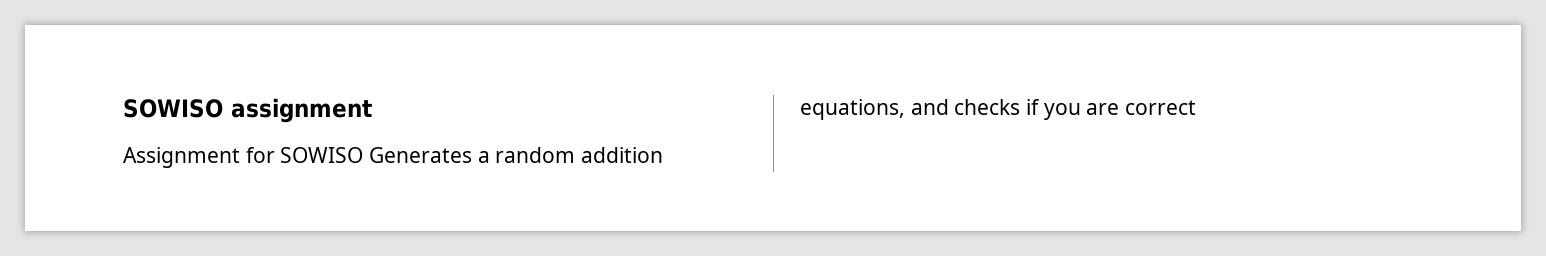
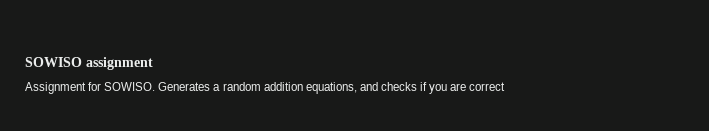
[280,147,364,163] SOWISO -> [104,82,156,91] SOWISO.

